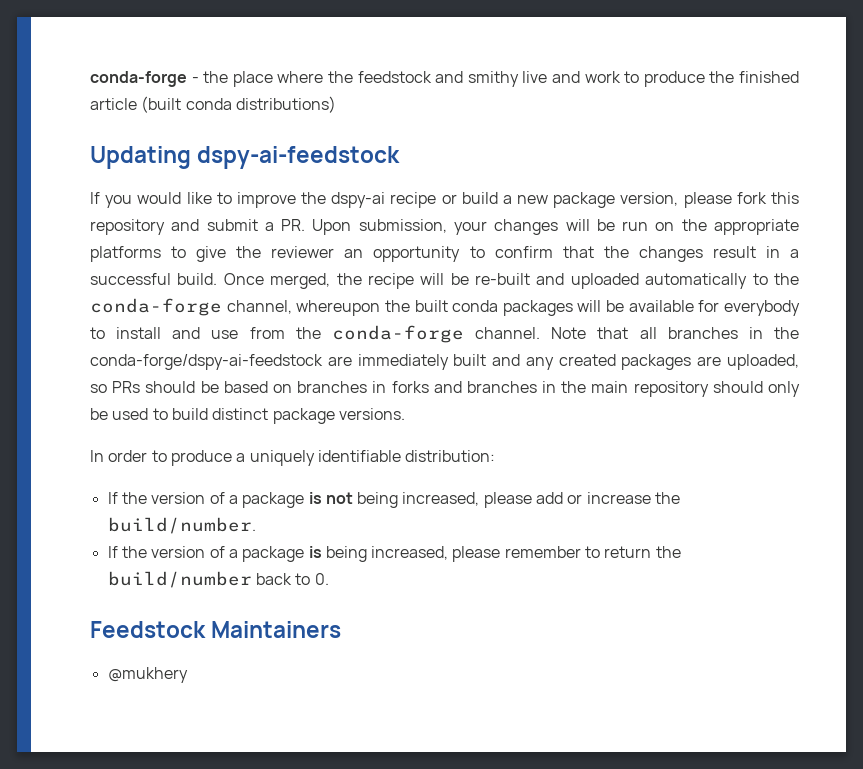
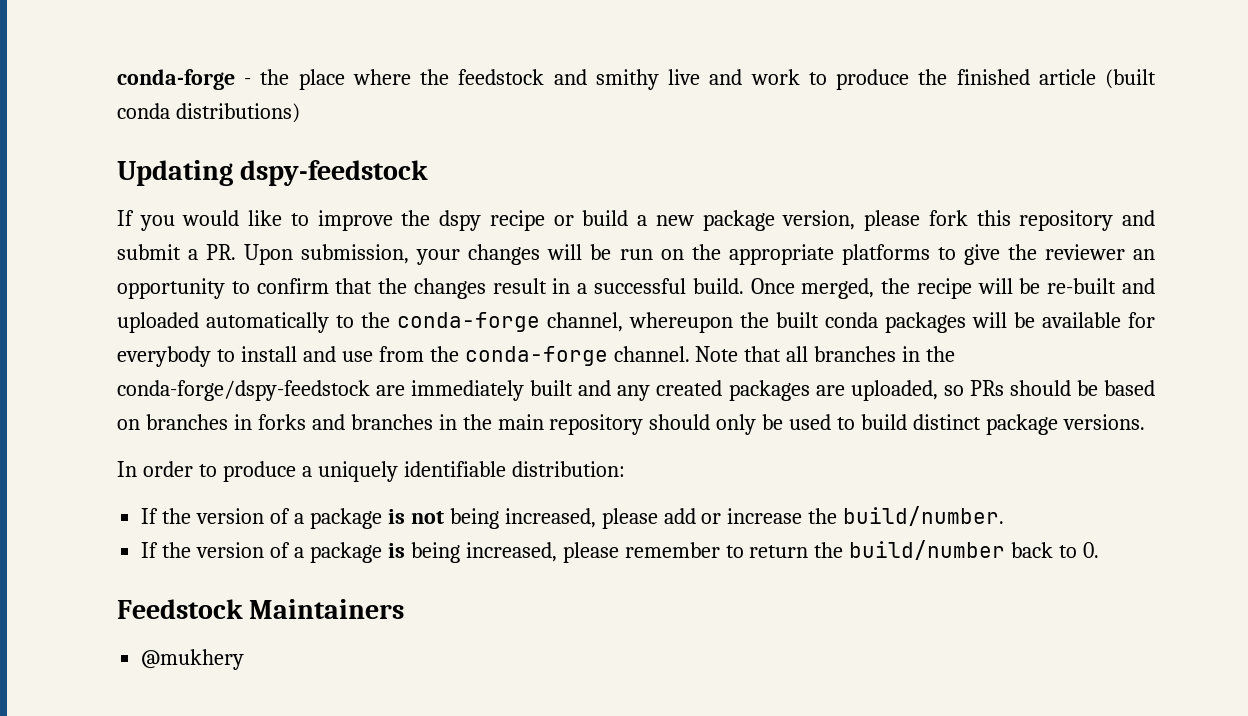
[197,146,401,169] dspy-ai-feedstock -> [240,160,429,186] dspy-feedstock
[331,192,386,208] dspy-ai -> [439,210,482,231] dspy
[90,354,323,370] conda-forge/dspy-ai-feedstock -> [117,380,370,401] conda-forge/dspy-feedstock

